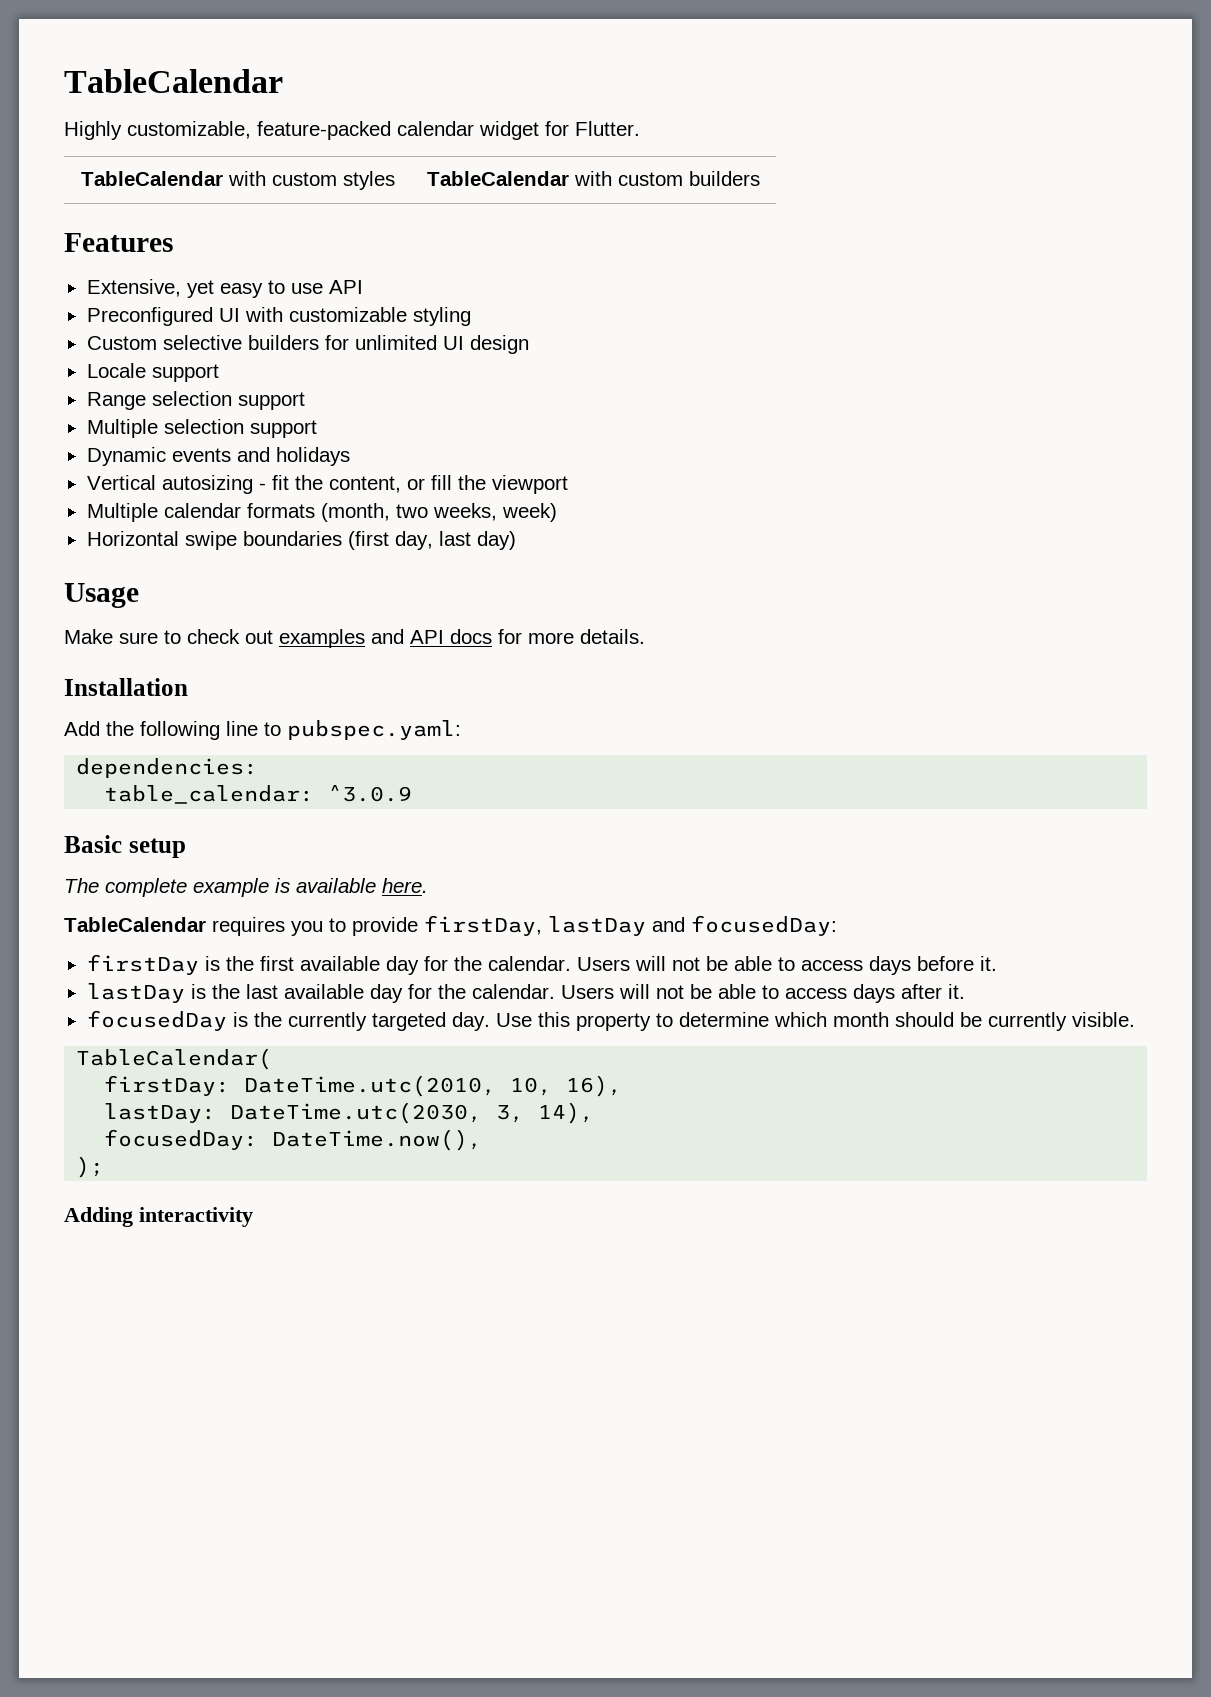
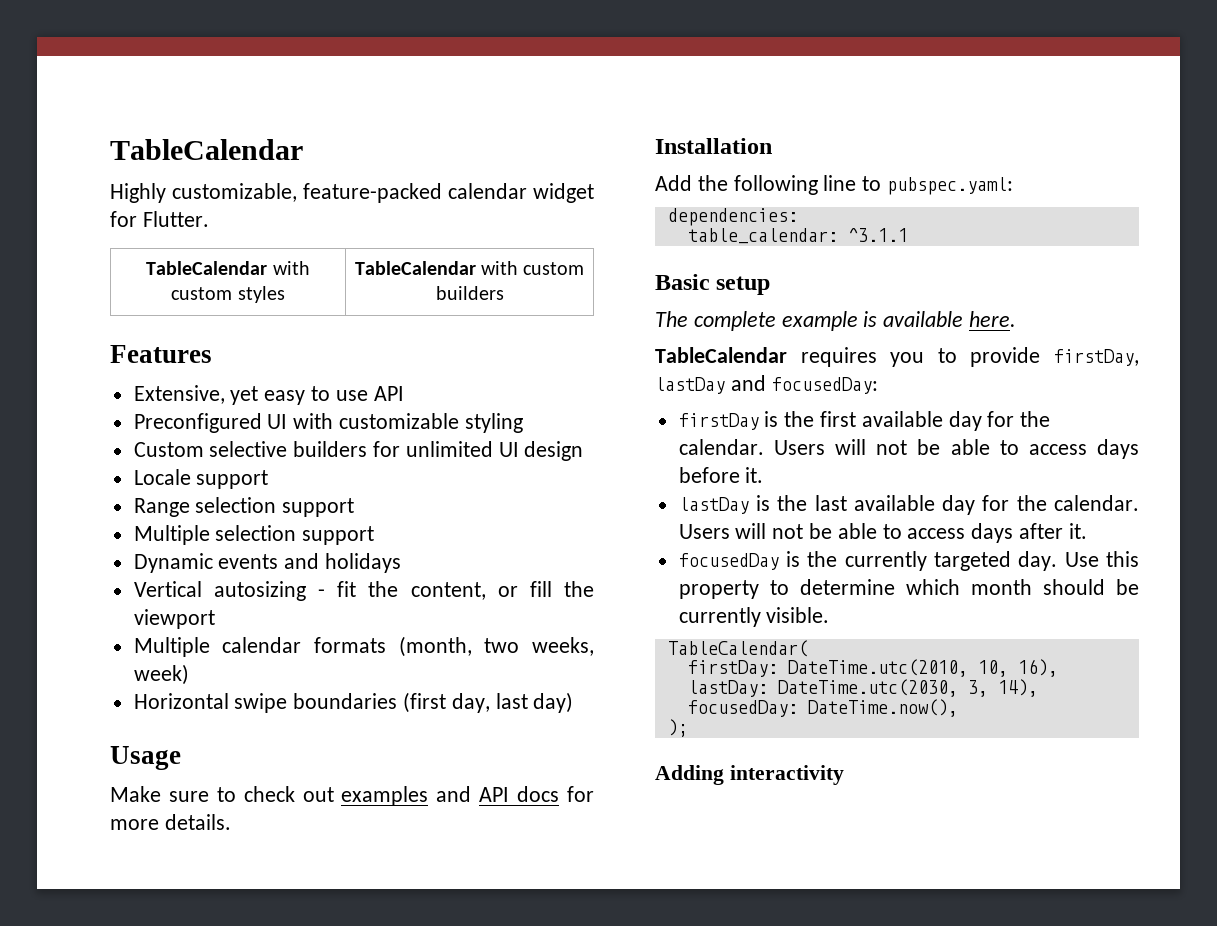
[328,785,413,802] ^3.0.9 -> [847,228,908,242] ^3.1.1

